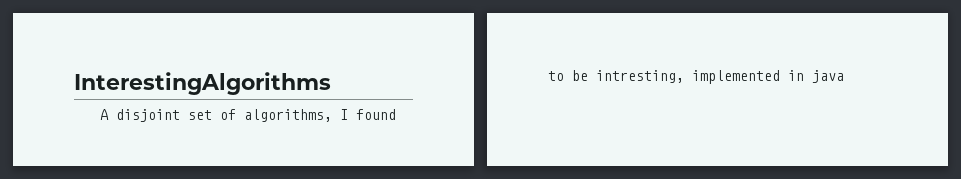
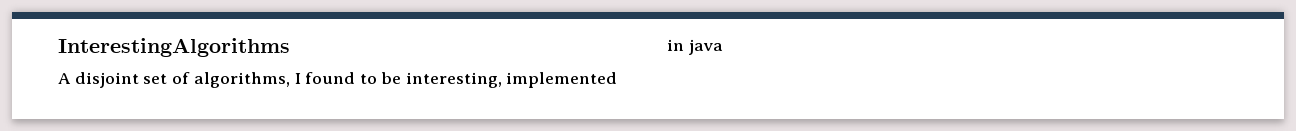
[596,70,684,83] intresting, -> [405,72,502,88] interesting,

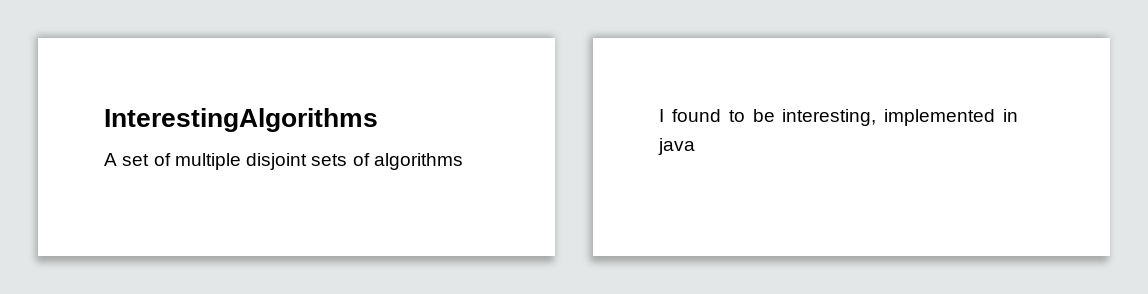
[74,72,139,88] disjoint -> (117, 159) none
[193,72,290,88] algorithms, -> [174,153,463,170] multiple disjoint sets of algorithms

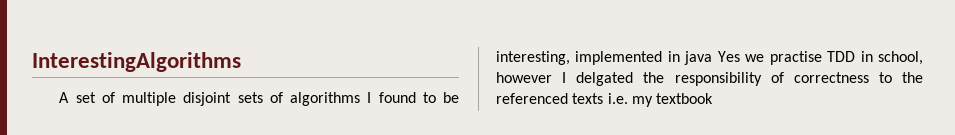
(695, 146) none -> [717,51,924,65] [496,72,923,86] [496,93,714,107] Yes we practise TDD in school, however I delgated the responsibility of correctness to the referenced texts i.e. my textbook

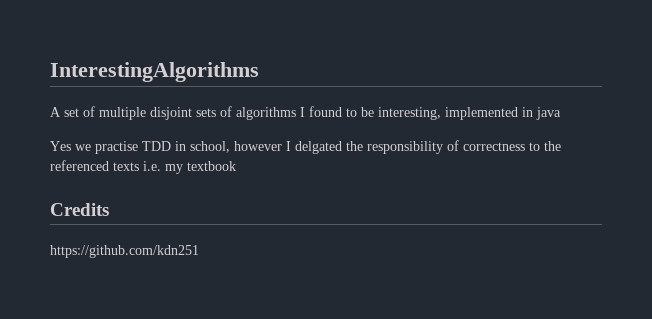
(713, 58) none -> (561, 113) //
(714, 98) none -> [50,203,109,216] [50,245,199,258] // Credits // https://github.com/kdn251

